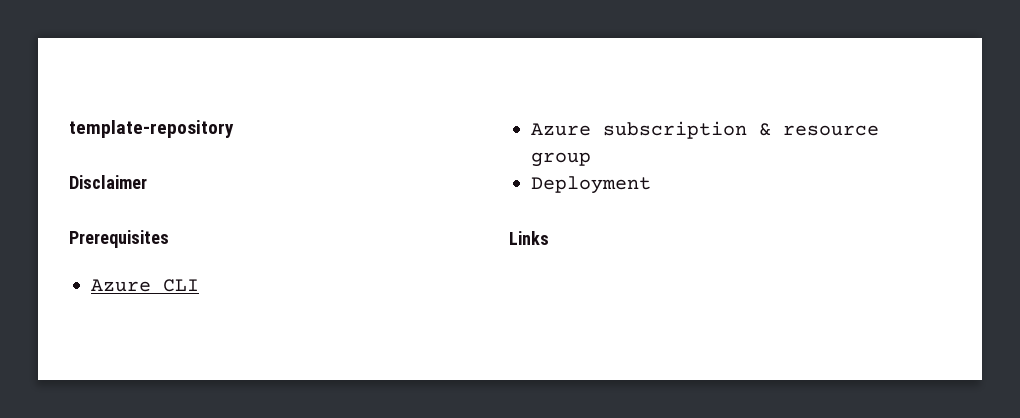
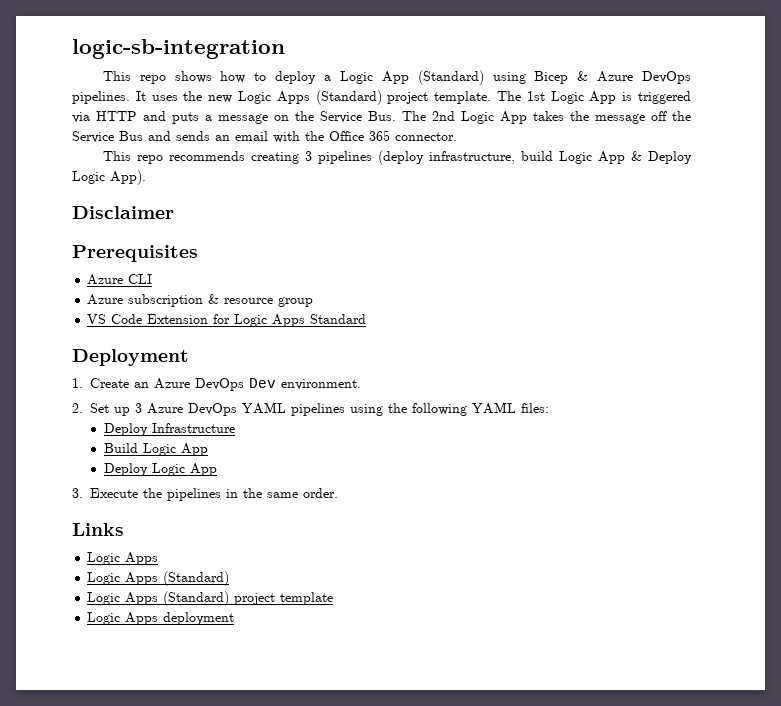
[69,120,234,138] template-repository -> [72,39,285,59] [102,70,691,85] [72,90,691,105] [72,111,691,124] [72,130,457,143] [102,150,693,165] [72,170,146,185] logic-sb-integration // This repo shows how to deploy a Logic App (Standard) using Bicep & Azure DevOps pipelines. It uses the new Logic Apps (Standard) project template. The 1st Logic App is triggered via HTTP and puts a message on the Service Bus. The 2nd Logic App takes the message off the Service Bus and sends an email with the Office 365 connector. // This repo recommends creating 3 pipelines (deploy infrastructure, build Logic App & Deploy Logic App).
[531,176,651,194] [509,231,549,245] Deployment // Links -> [87,314,367,327] [72,349,189,366] [72,378,361,391] [72,402,549,416] [104,423,236,436] [104,443,209,456] [104,463,218,476] [72,488,338,501] [72,523,124,536] [87,552,159,565] [87,571,230,586] [87,591,334,606] [87,612,235,625] VS Code Extension for Logic Apps Standard // Deployment // 1. Create an Azure DevOps Dev environment. // 2. Set up 3 Azure DevOps YAML pipelines using the following YAML files: // Deploy Infrastructure // Build Logic App // Deploy Logic App // 3. Execute the pipelines in the same order. // Links // Logic Apps // Logic Apps (Standard) // Logic Apps (Standard) project template // Logic Apps deployment

